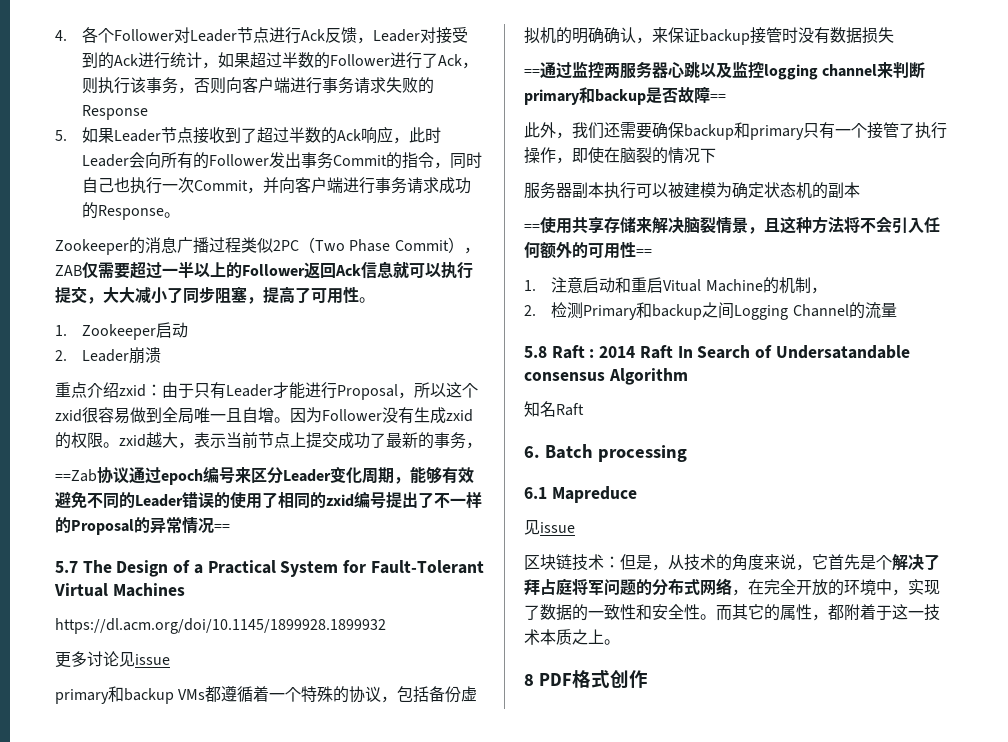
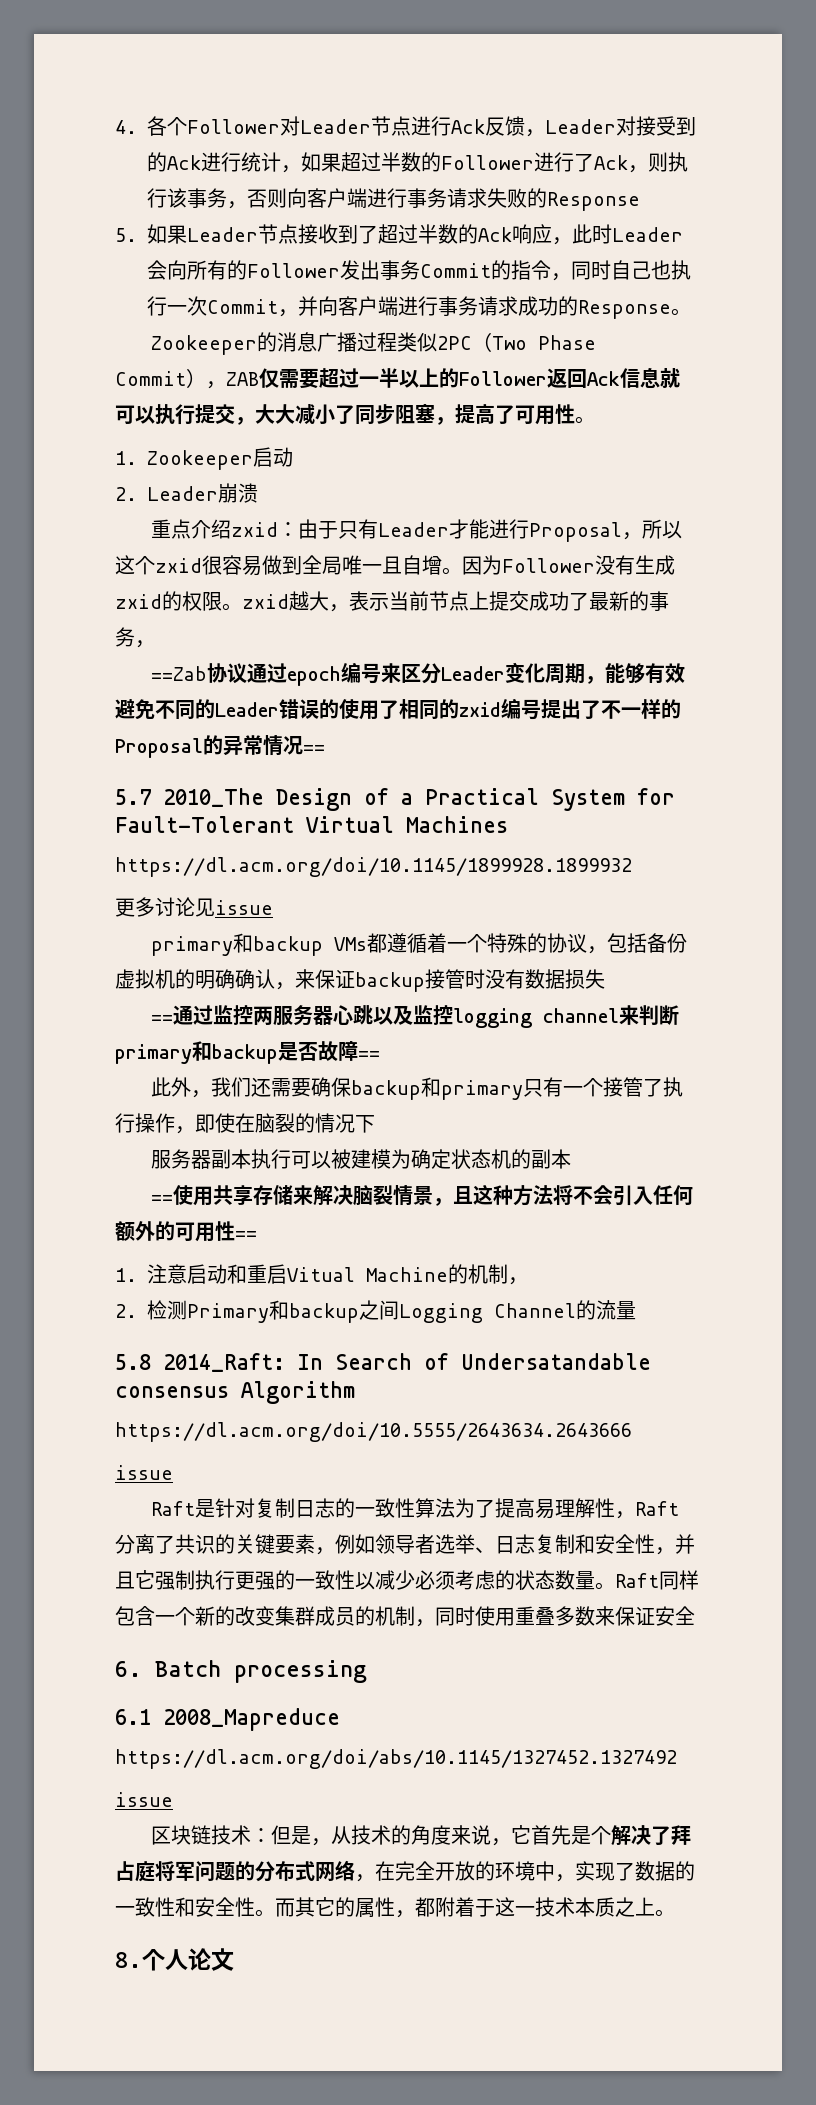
[82,560,112,573] The -> [163,788,264,807] 2010_The
[551,345,673,359] Raft : 2014 Raft -> [163,1353,285,1372] 2014_Raft:
[524,401,584,417] 知名Raft -> [115,1422,632,1442] [115,1465,173,1480] [151,1498,680,1519] [115,1534,695,1555] [115,1570,699,1590] [115,1606,695,1627] https://dl.acm.org/doi/10.5555/2643634.2643666 // issue // Raft是针对复制日志的一致性算法为了提高易理解性，Raft分离了共识的关键要素，例如领导者选举、日志复制和安全性，并且它强制执行更强的一致性以减少必须考虑的状态数量。Raft同样包含一个新的改变集群成员的机制，同时使用重叠多数来保证安全
[551,486,637,503] [524,520,540,535] Mapreduce // 见 -> [163,1708,340,1731] [115,1749,677,1769] 2008_Mapreduce // https://dl.acm.org/doi/abs/10.1145/1327452.1327492 //
[524,670,648,688] 8 PDF格式创作 -> [115,1948,234,1971] 8.个人论文

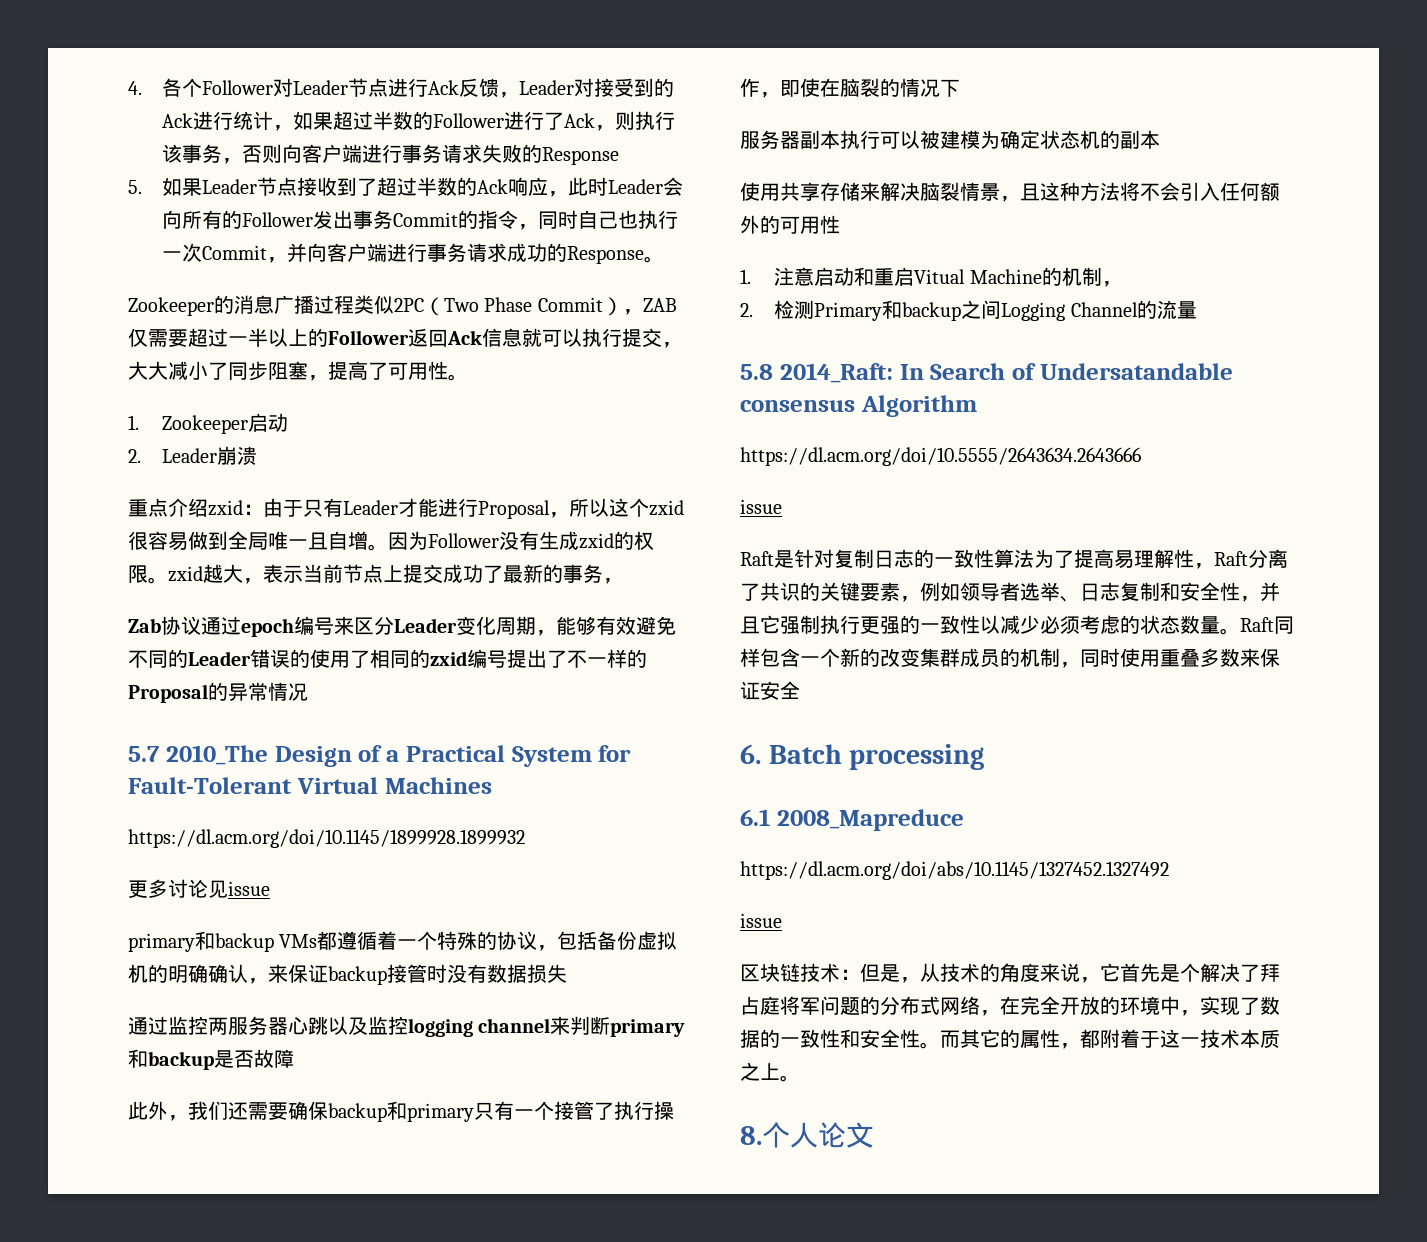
[151,666,208,681] ==Zab -> [128,618,161,633] Zab
[303,745,325,753] == -> (308, 692) none
[151,1015,174,1023] == -> (567, 973) none
[358,1051,380,1059] == -> (294, 1058) none
[151,1195,174,1203] == -> (1160, 139) none
[235,1231,257,1239] == -> (840, 224) none

